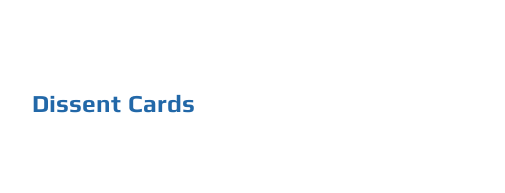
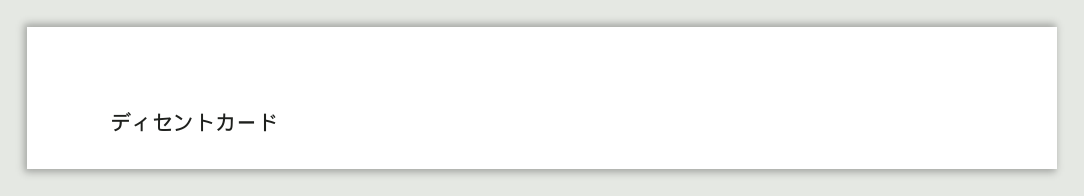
[32,94,195,113] Dissent Cards -> [110,111,278,132] ディセントカード

